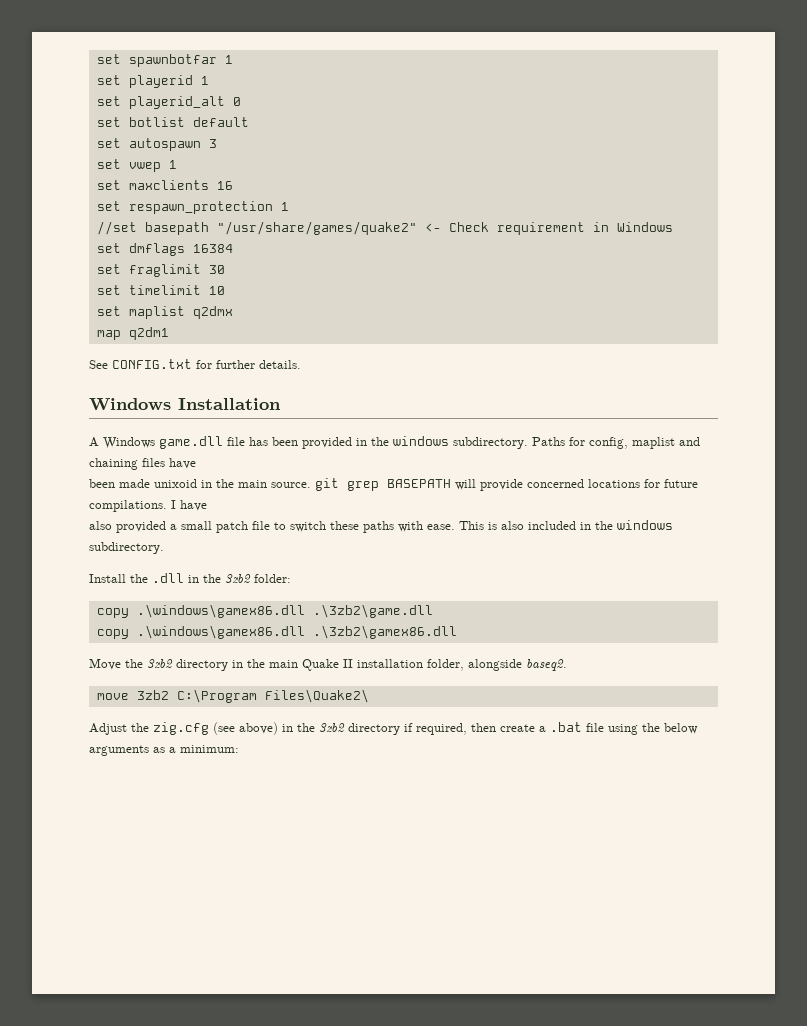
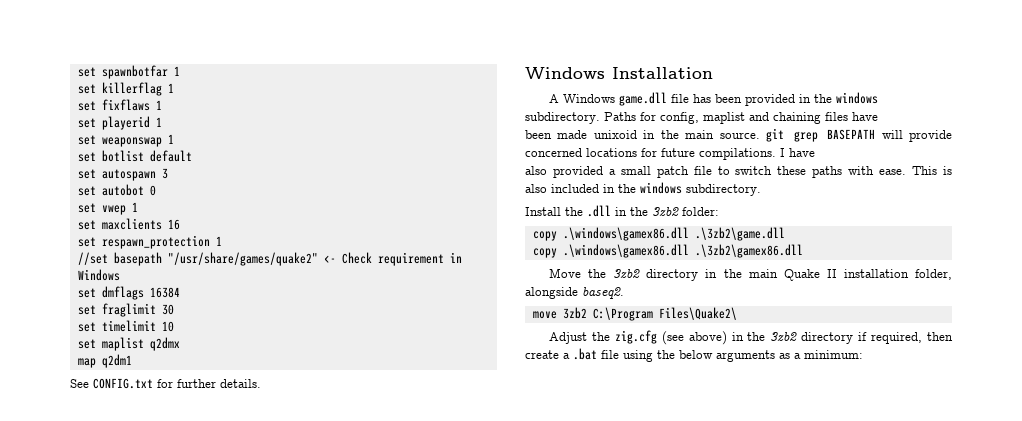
(233, 59) none -> [77,82,174,96] [77,99,162,111] // set killerflag 1 // set fixflaws 1
[128,96,241,109] playerid_alt 0 -> [101,134,174,147] weaponswap 1
(217, 143) none -> [77,184,156,196] // set autobot 0

